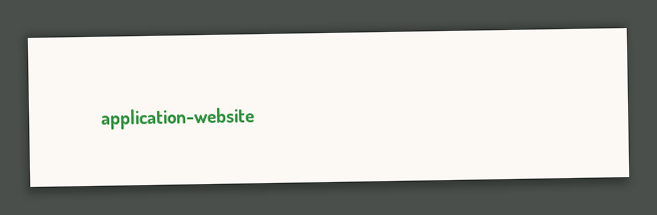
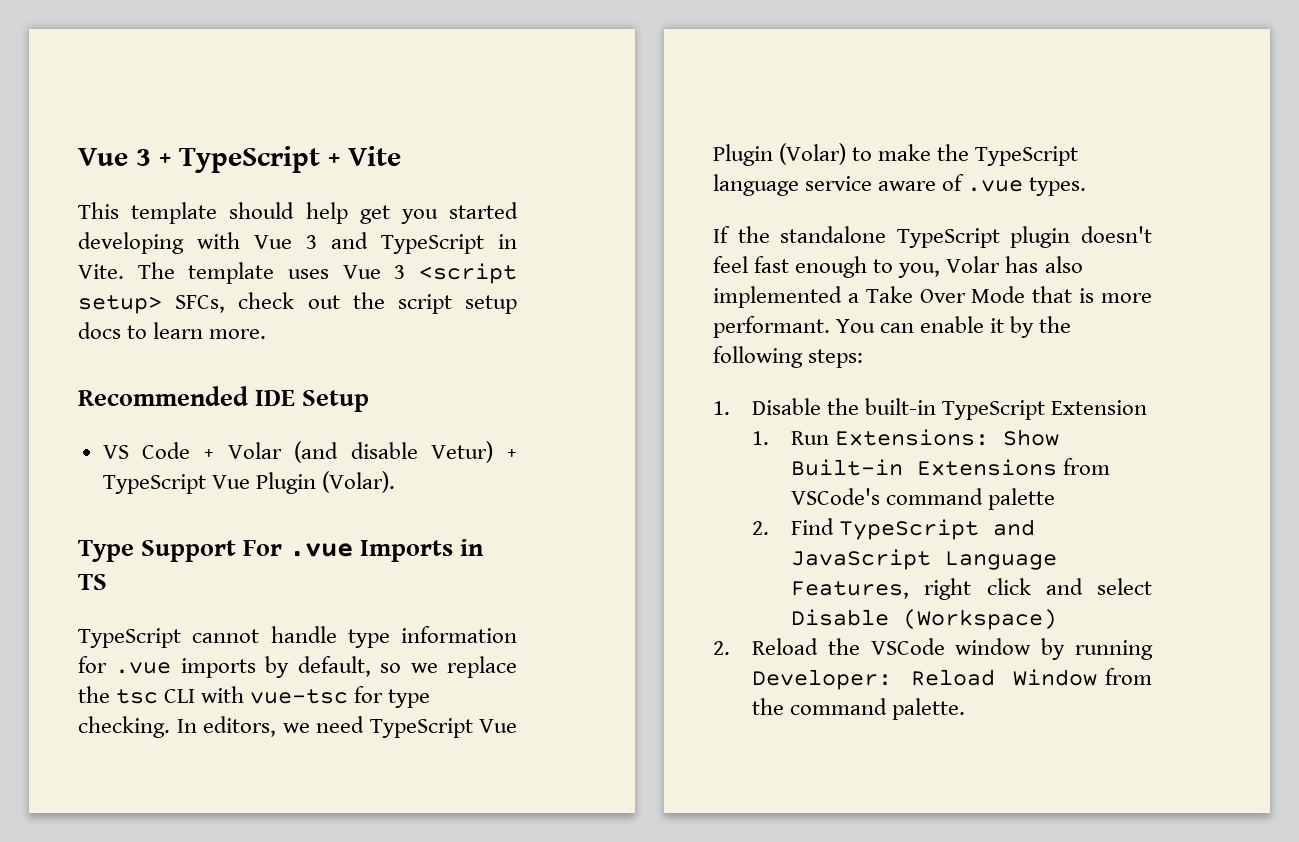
[101,107,255,130] application-website -> [78,146,401,173] [78,202,518,224] [78,232,517,254] [78,262,517,284] [78,292,517,314] [78,322,267,339] [78,386,370,412] [102,441,517,463] [102,471,395,494] [78,539,485,562] [78,574,107,590] [78,626,517,648] [78,656,517,678] [78,686,431,708] [78,716,517,738] [713,143,1079,166] [713,174,1087,196] [713,226,1152,248] [713,256,1083,278] [713,286,1152,308] [713,316,1072,338] [713,346,864,368] [713,398,1148,420] [752,429,1060,446] [791,458,1111,476] [791,488,1056,510] [752,518,1036,540] [791,549,1058,570] [791,578,1152,600] [791,609,1058,630] [713,638,1153,660] [752,668,1152,690] [752,698,966,720] Vue 3 + TypeScript + Vite // This template should help get you started developing with Vue 3 and TypeScript in Vite. The template uses Vue 3 <script setup> SFCs, check out the script setup docs to learn more. // Recommended IDE Setup // VS Code + Volar (and disable Vetur) + TypeScript Vue Plugin (Volar). // Type Support For .vue Imports in TS // TypeScript cannot handle type information for .vue imports by default, so we replace the tsc CLI with vue-tsc for type checking. In editors, we need TypeScript Vue Plugin (Volar) to make the TypeScript language service aware of .vue types. // If the standalone TypeScript plugin doesn't feel fast enough to you, Volar has also implemented a Take Over Mode that is more performant. You can enable it by the following steps: // 1. Disable the built-in TypeScript Extension // 1. Run Extensions: Show Built-in Extensions from VSCode's command palette // 2. Find TypeScript and JavaScript Language Features, right click and select Disable (Workspace) // 2. Reload the VSCode window by running Developer: Reload Window from the command palette.

